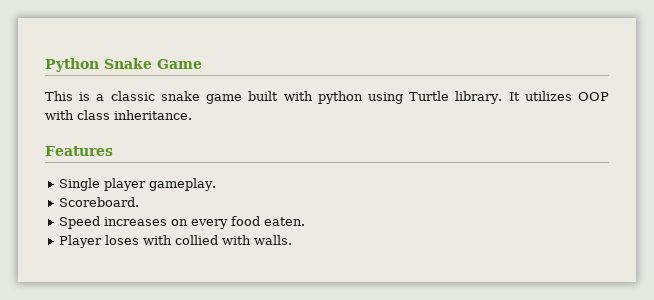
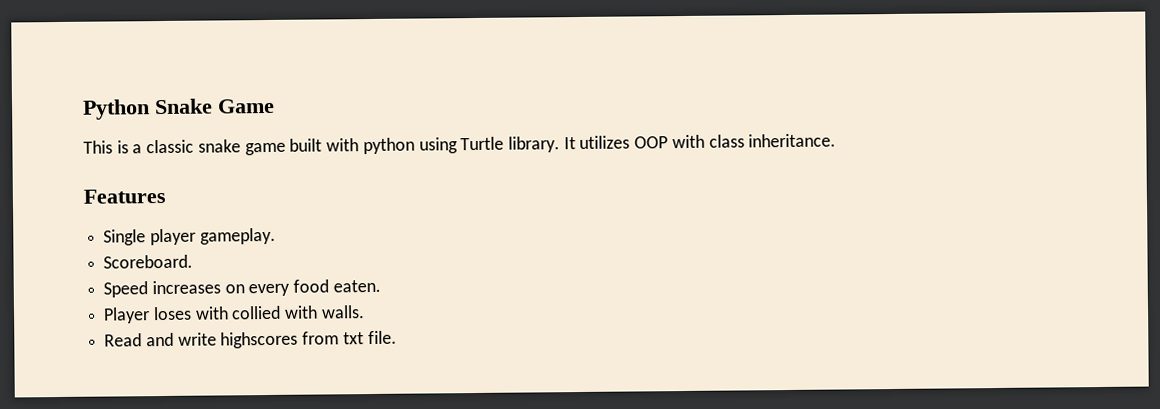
(292, 240) none -> [104,330,397,349] // Read and write highscores from txt file.

